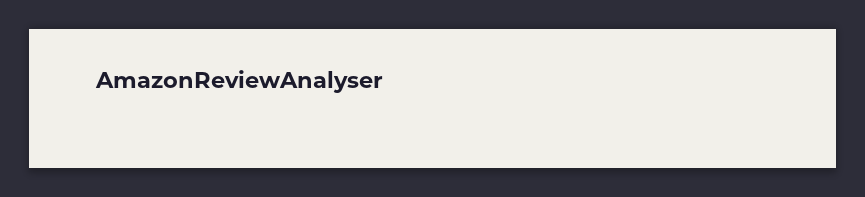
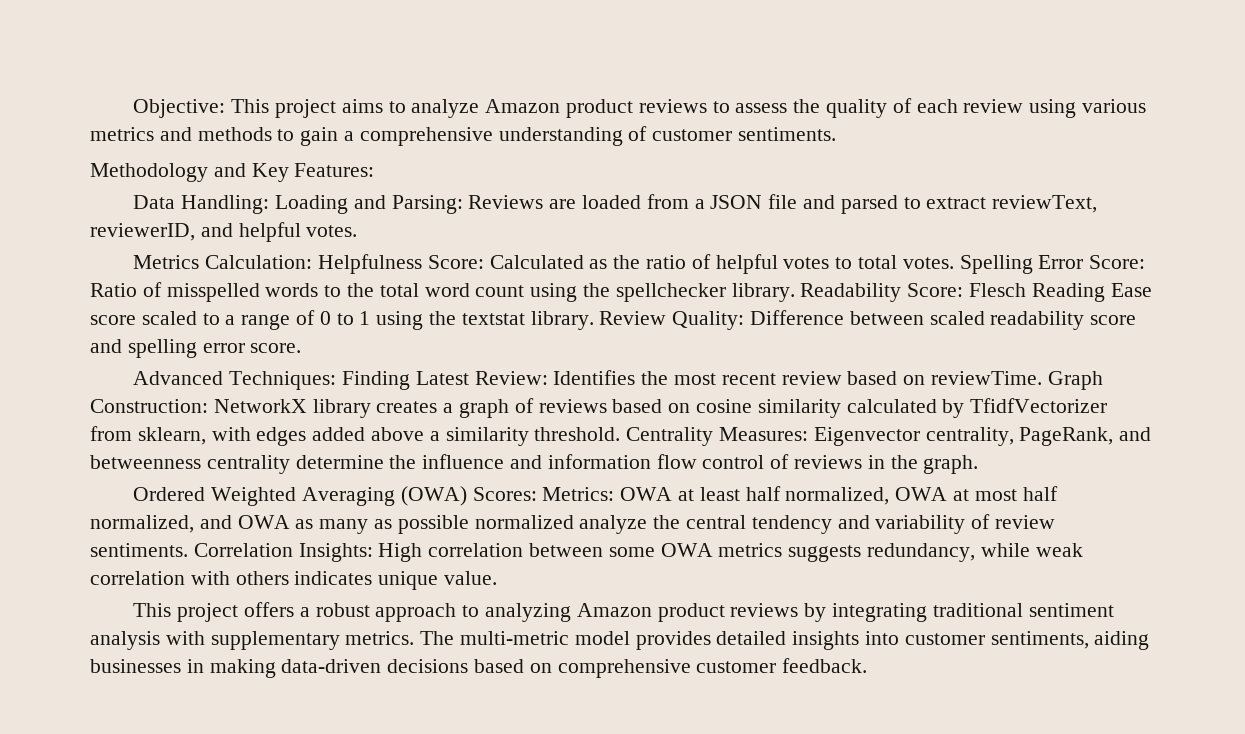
[95,70,383,93] AmazonReviewAnalyser -> [133,98,1146,118] [90,126,837,146] [90,163,375,182] [133,194,1098,214] [90,222,358,242] [133,254,1146,274] [90,282,1152,302] [90,310,1137,330] [90,339,302,358] [133,370,1103,390] [90,398,1108,418] [90,426,1152,446] [90,454,979,474] [133,486,1058,506] [90,514,1056,534] [90,543,1083,562] [90,571,498,590] [133,602,1114,622] [90,631,1150,650] [90,658,868,678] Objective: This project aims to analyze Amazon product reviews to assess the quality of each review using various metrics and methods to gain a comprehensive understanding of customer sentiments. // Methodology and Key Features: // Data Handling: Loading and Parsing: Reviews are loaded from a JSON file and parsed to extract reviewText, reviewerID, and helpful votes. // Metrics Calculation: Helpfulness Score: Calculated as the ratio of helpful votes to total votes. Spelling Error Score: Ratio of misspelled words to the total word count using the spellchecker library. Readability Score: Flesch Reading Ease score scaled to a range of 0 to 1 using the textstat library. Review Quality: Difference between scaled readability score and spelling error score. // Advanced Techniques: Finding Latest Review: Identifies the most recent review based on reviewTime. Graph Construction: NetworkX library creates a graph of reviews based on cosine similarity calculated by TfidfVectorizer from sklearn, with edges added above a similarity threshold. Centrality Measures: Eigenvector centrality, PageRank, and betweenness centrality determine the influence and information flow control of reviews in the graph. // Ordered Weighted Averaging (OWA) Scores: Metrics: OWA at least half normalized, OWA at most half normalized, and OWA as many as possible normalized analyze the central tendency and variability of review sentiments. Correlation Insights: High correlation between some OWA metrics suggests redundancy, while weak correlation with others indicates unique value. // This project offers a robust approach to analyzing Amazon product reviews by integrating traditional sentiment analysis with supplementary metrics. The multi-metric model provides detailed insights into customer sentiments, aiding businesses in making data-driven decisions based on comprehensive customer feedback.

